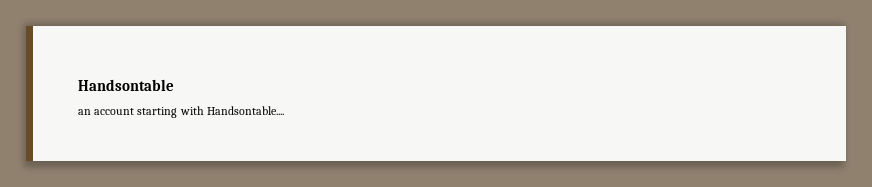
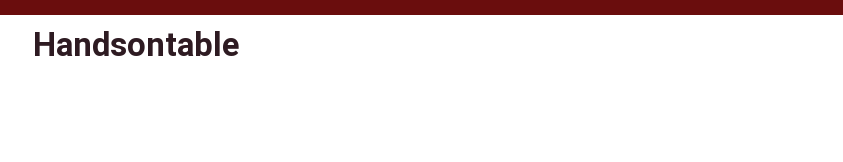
[78,106,284,118] // an account starting with Handsontable.... -> (239, 43) none

